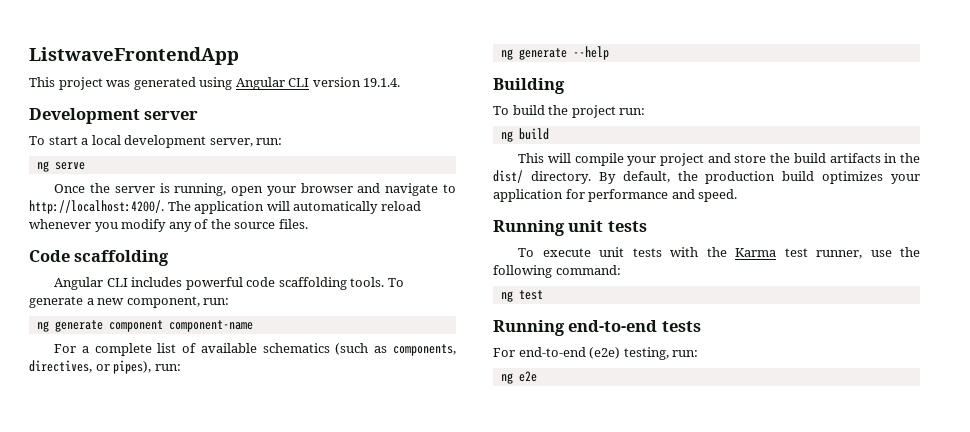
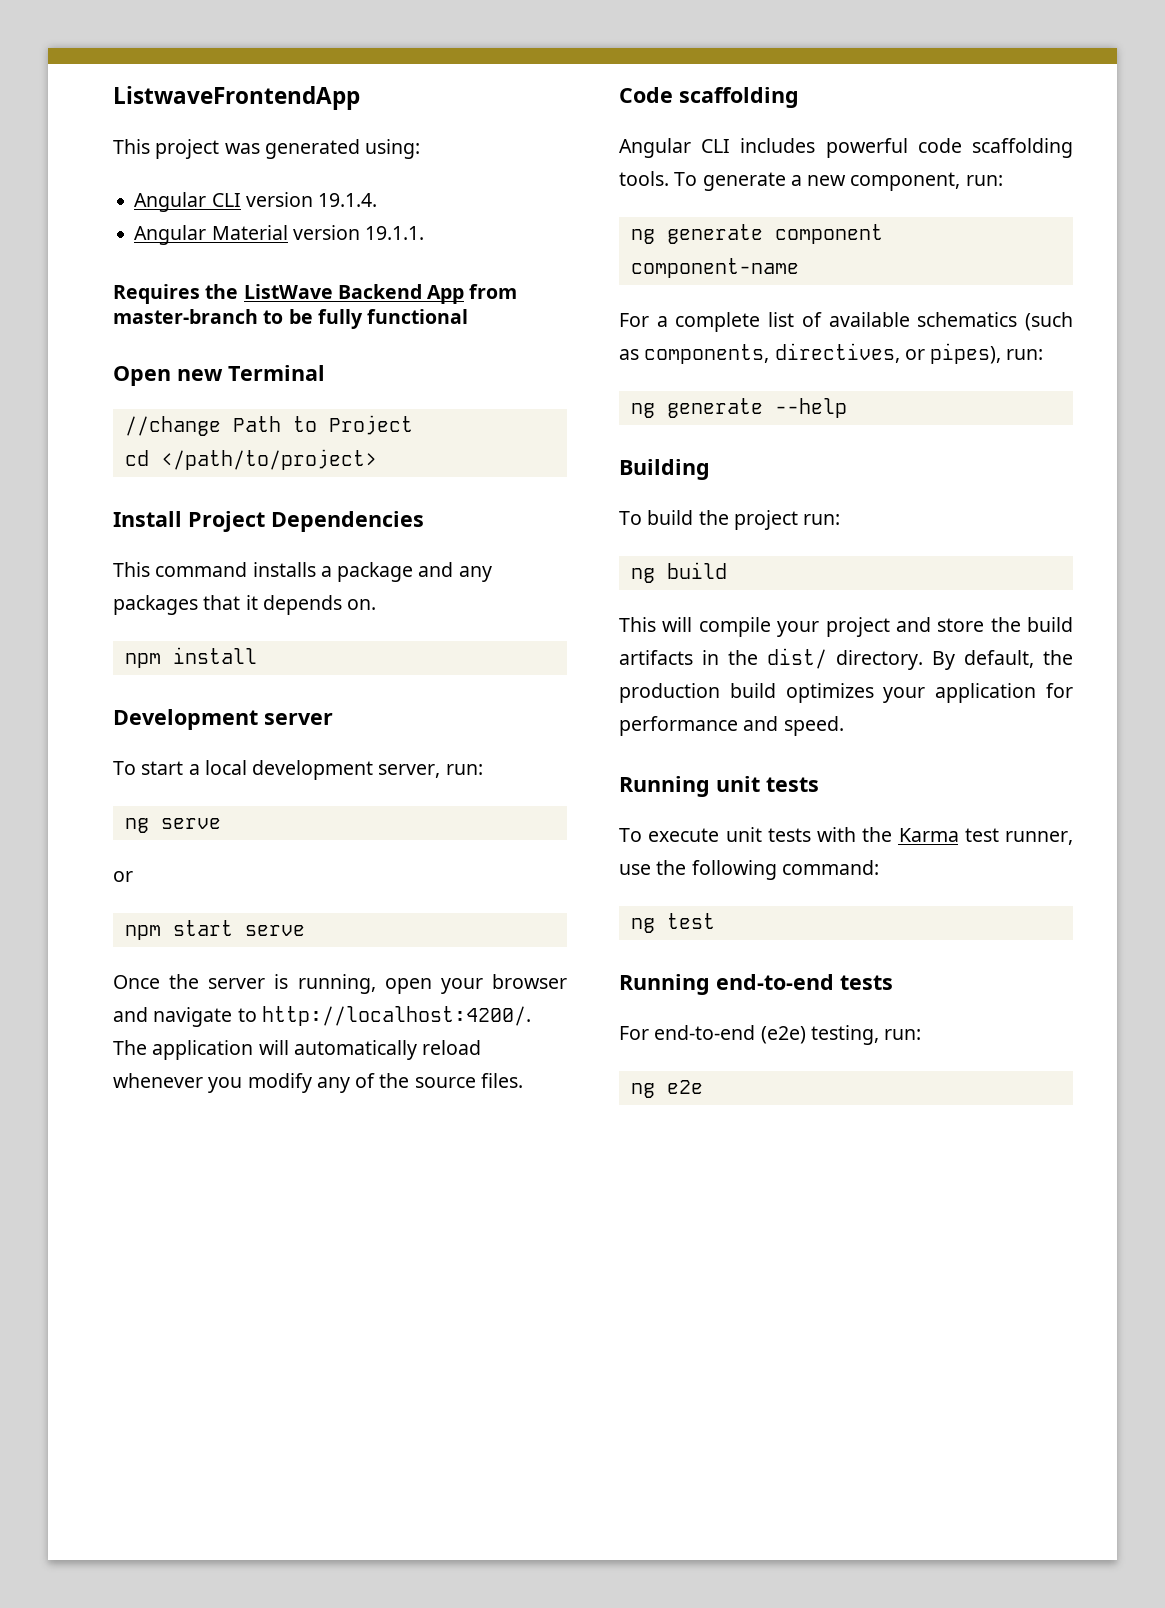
[199,77,233,90] using -> [365,139,421,159] using: //
(401, 82) none -> [134,225,425,245] [113,284,518,304] [113,309,469,329] [113,365,325,386] [124,415,413,436] [124,449,377,470] [113,511,424,532] [113,562,492,582] [113,595,377,615] [124,647,257,668] // Angular Material version 19.1.1. // Requires the ListWave Backend App from master-branch to be fully functional // Open new Terminal // //change Path to Project // cd </path/to/project> // Install Project Dependencies // This command installs a package and any packages that it depends on. // npm install
(85, 166) none -> [113,871,133,882] [124,920,305,940] // or // npm start serve

